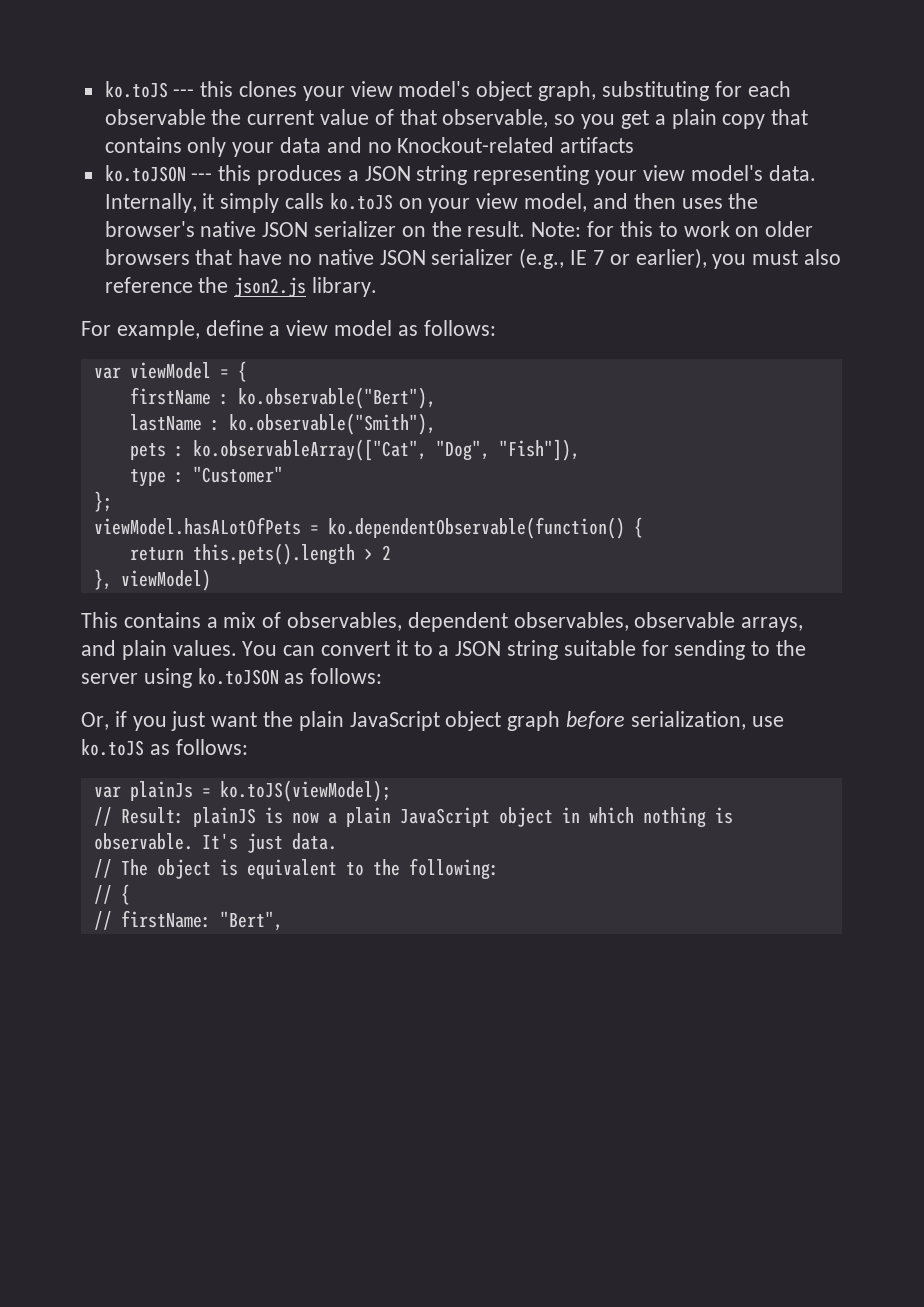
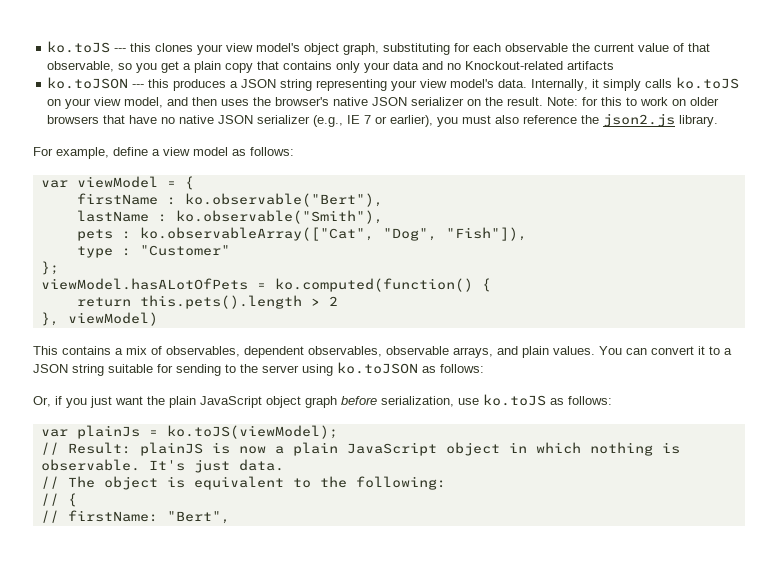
[327,517,625,539] ko.dependentObservable(function() -> [274,278,473,292] ko.computed(function()

